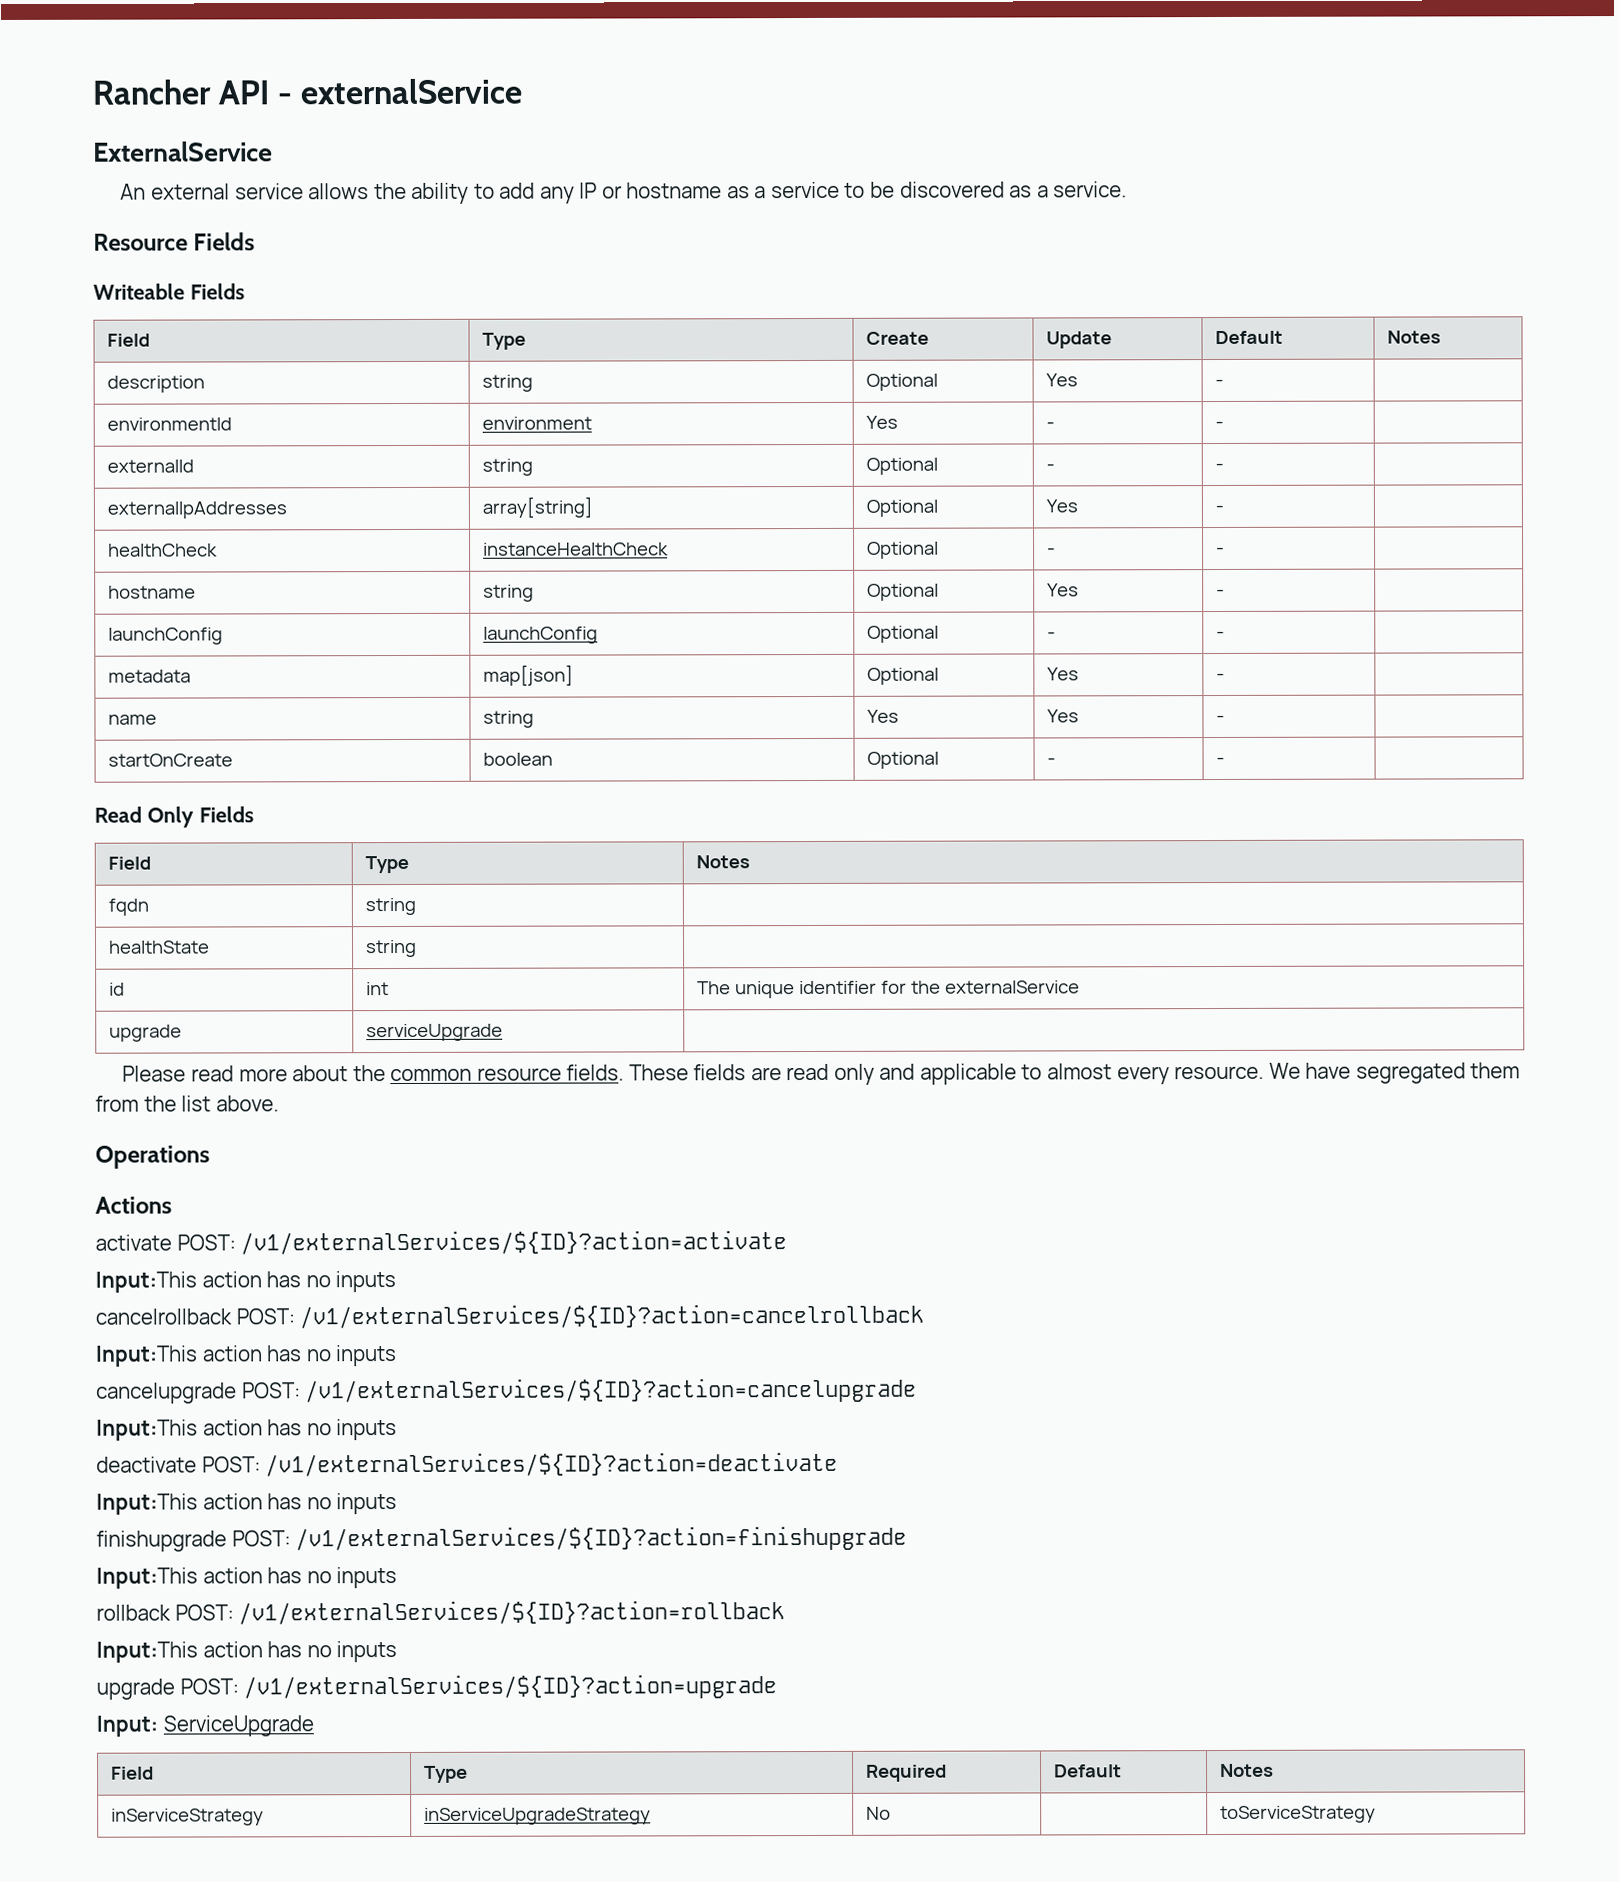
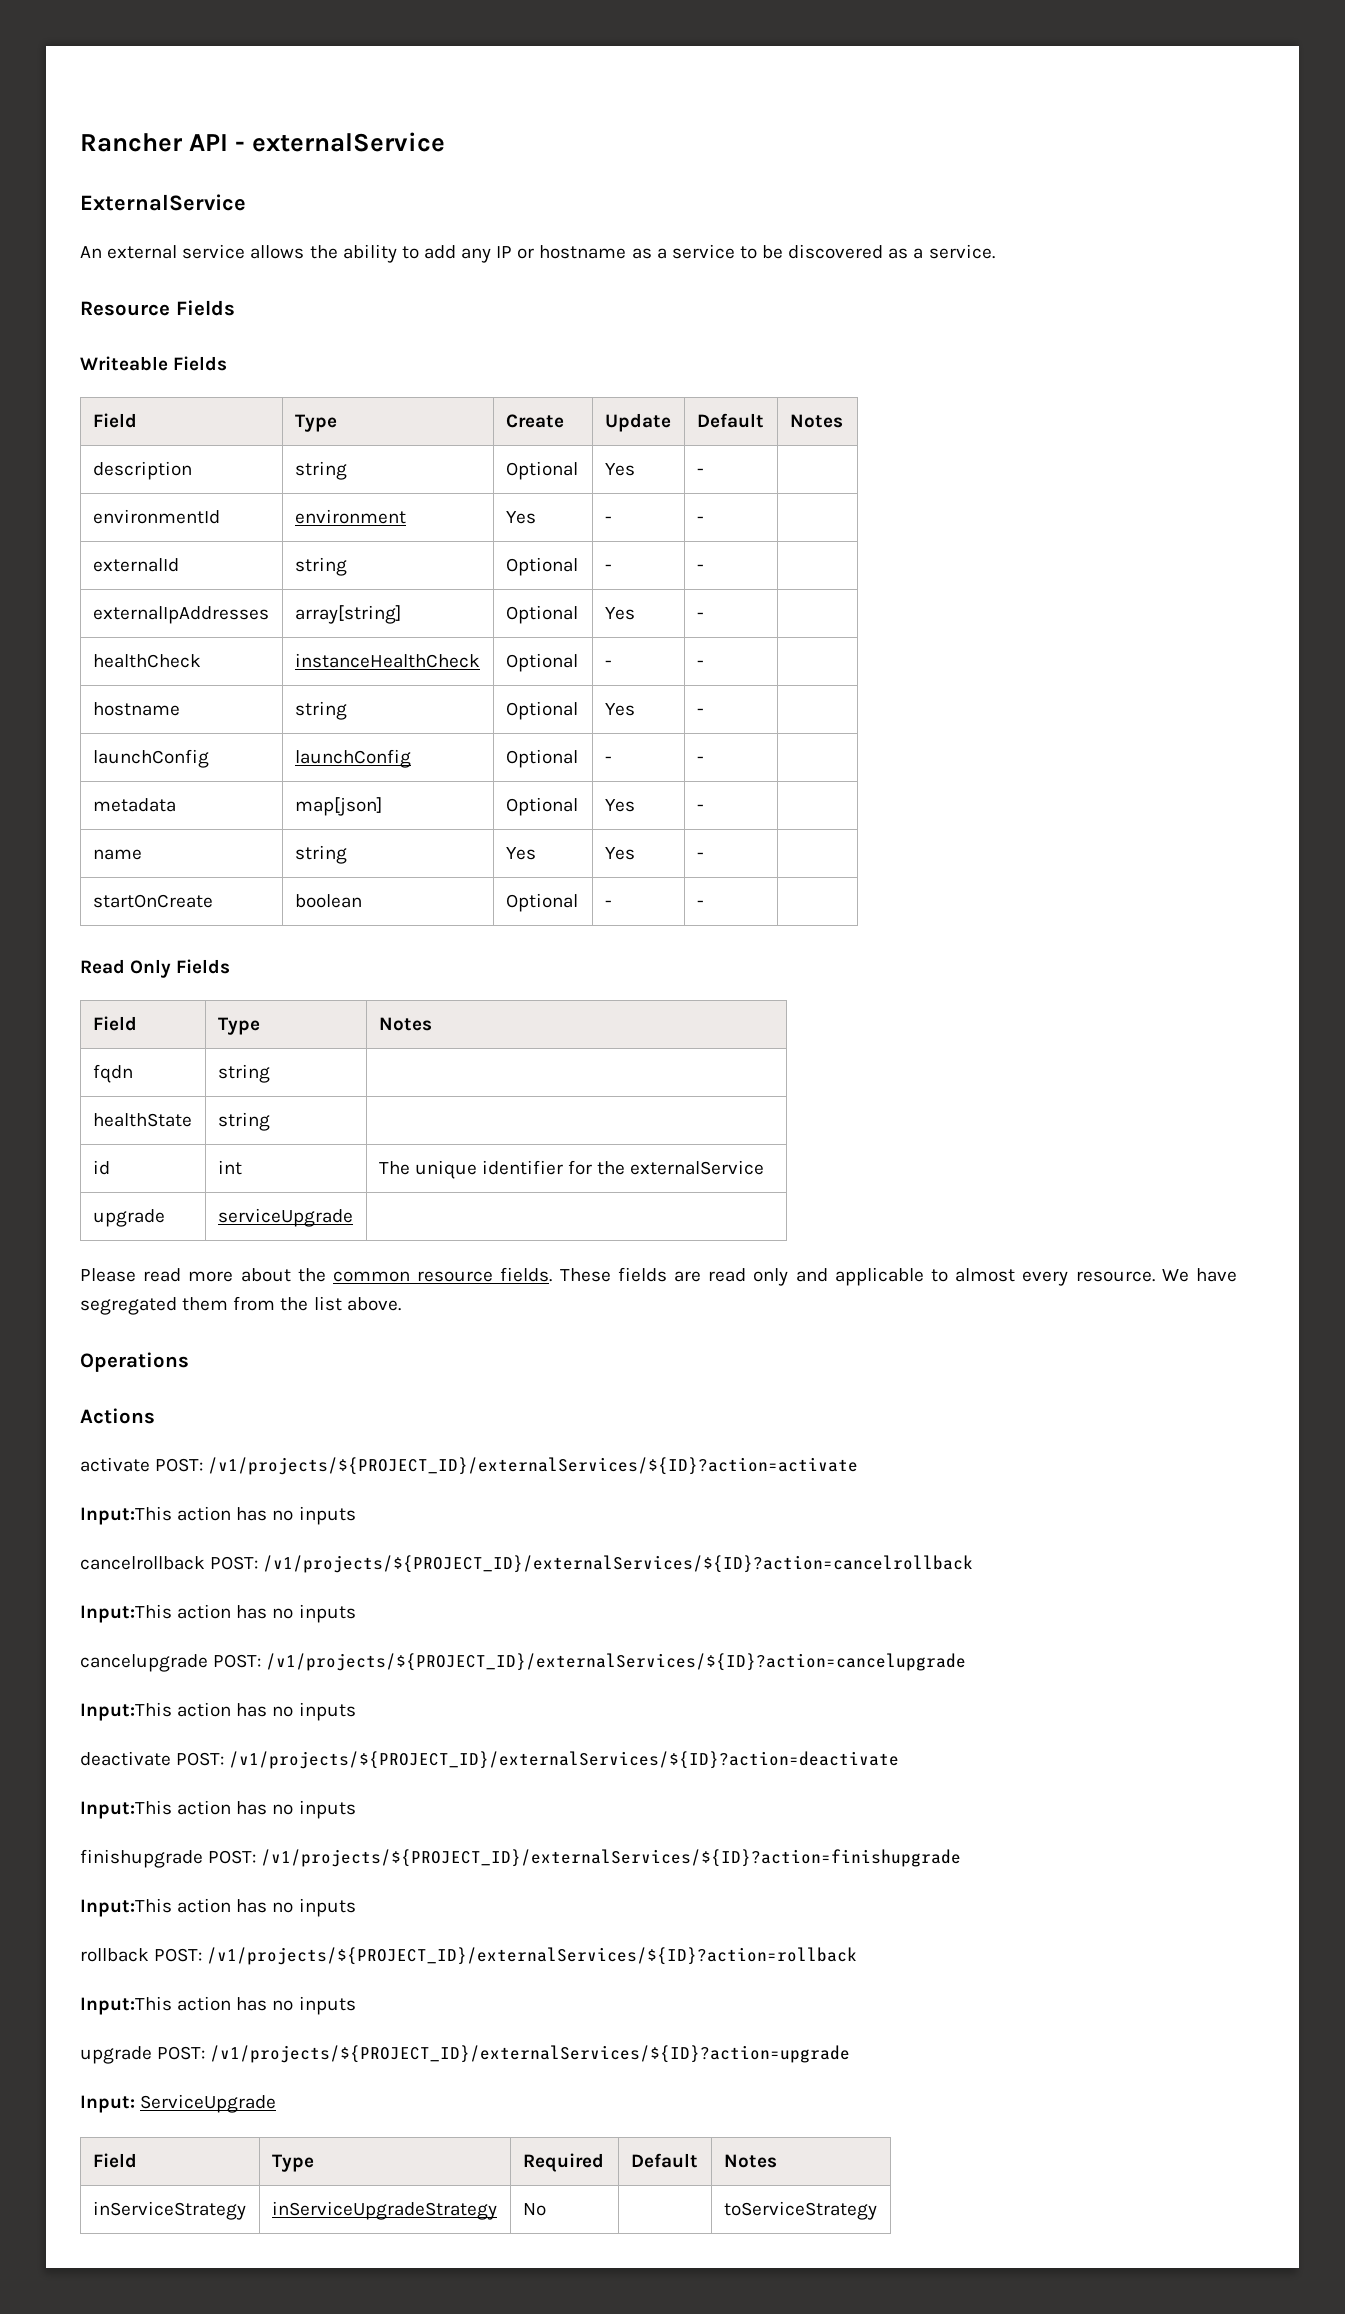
[240,1230,788,1255] /v1/externalServices/${ID}?action=activate -> [208,1457,859,1475] /v1/projects/${PROJECT_ID}/externalServices/${ID}?action=activate
[299,1303,925,1329] /v1/externalServices/${ID}?action=cancelrollback -> [263,1555,974,1573] /v1/projects/${PROJECT_ID}/externalServices/${ID}?action=cancelrollback
[305,1377,918,1404] /v1/externalServices/${ID}?action=cancelupgrade -> [266,1653,967,1671] /v1/projects/${PROJECT_ID}/externalServices/${ID}?action=cancelupgrade
[265,1451,839,1477] /v1/externalServices/${ID}?action=deactivate -> [229,1751,900,1769] /v1/projects/${PROJECT_ID}/externalServices/${ID}?action=deactivate
[295,1525,908,1552] /v1/externalServices/${ID}?action=finishupgrade -> [261,1849,962,1867] /v1/projects/${PROJECT_ID}/externalServices/${ID}?action=finishupgrade
[238,1600,786,1625] /v1/externalServices/${ID}?action=rollback -> [207,1947,858,1965] /v1/projects/${PROJECT_ID}/externalServices/${ID}?action=rollback
[243,1674,778,1700] /v1/externalServices/${ID}?action=upgrade -> [210,2045,851,2063] /v1/projects/${PROJECT_ID}/externalServices/${ID}?action=upgrade

